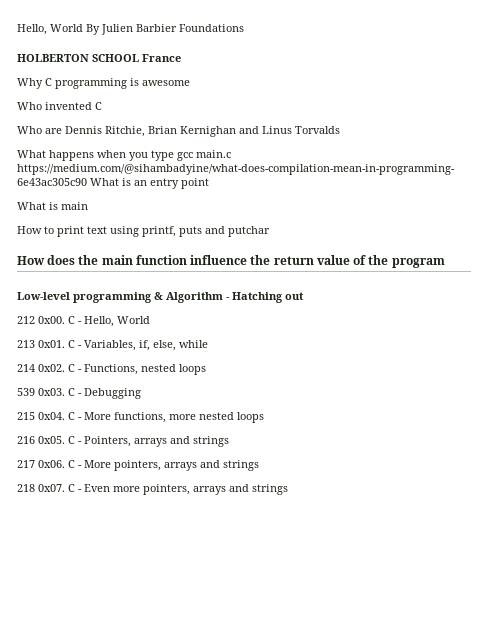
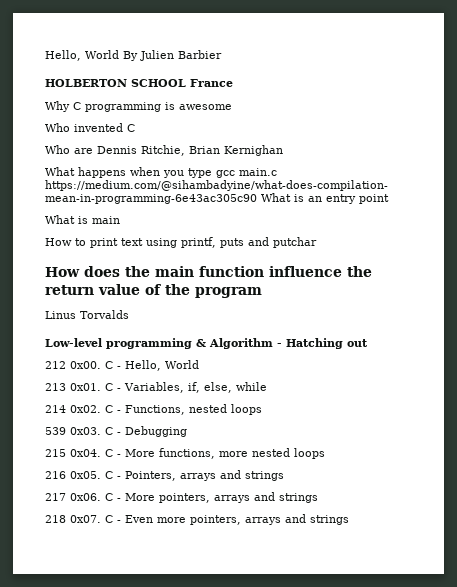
[179,24,244,32] Foundations -> (222, 54) none
[239,126,340,134] and Linus Torvalds -> (283, 150) none
(445, 263) none -> [45,310,129,319] // Linus Torvalds

